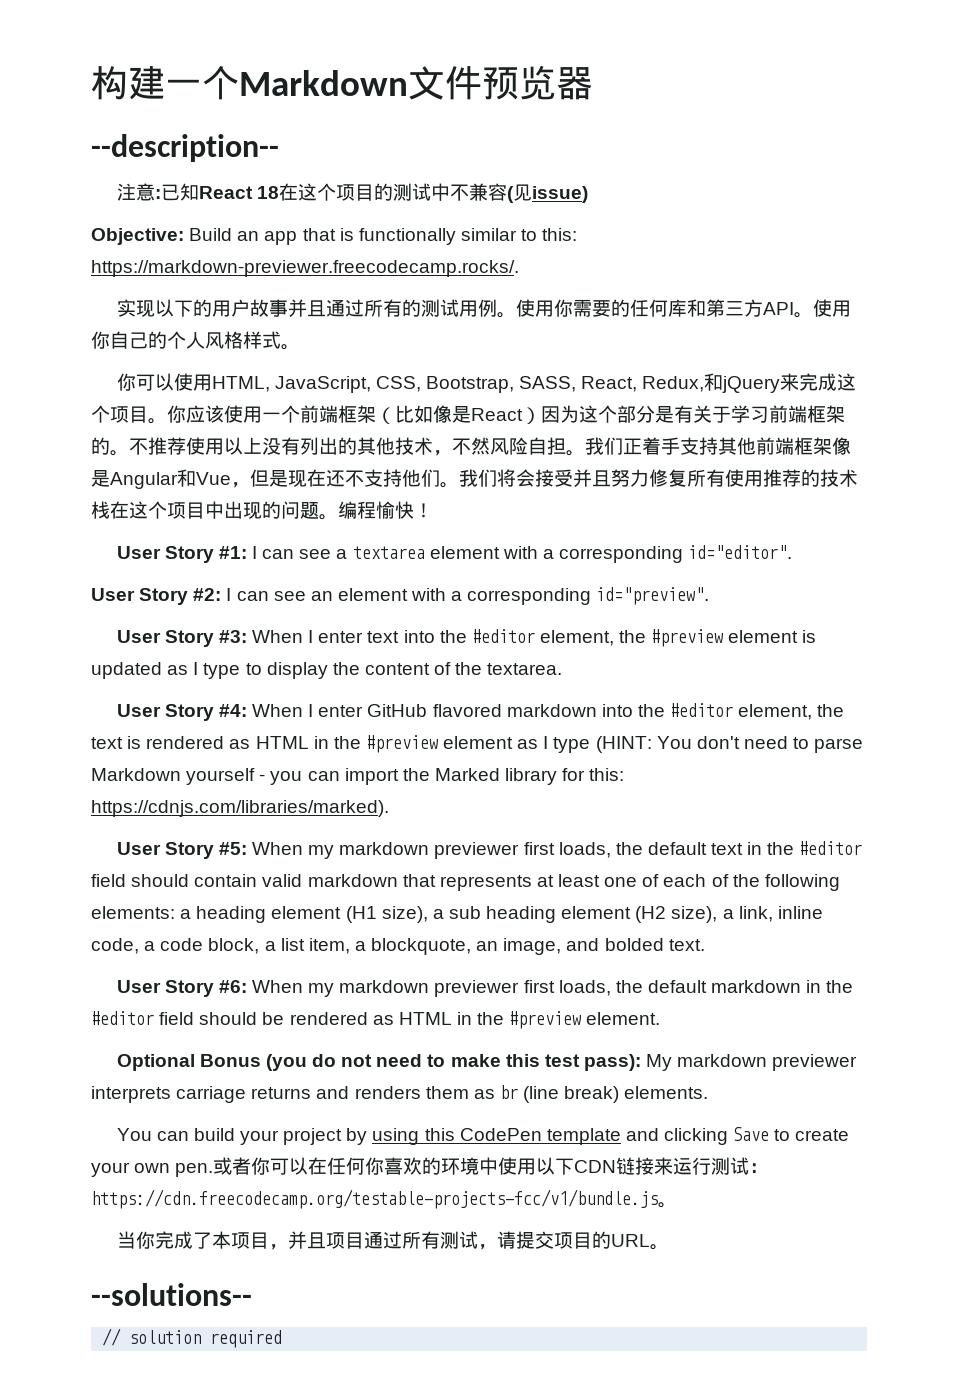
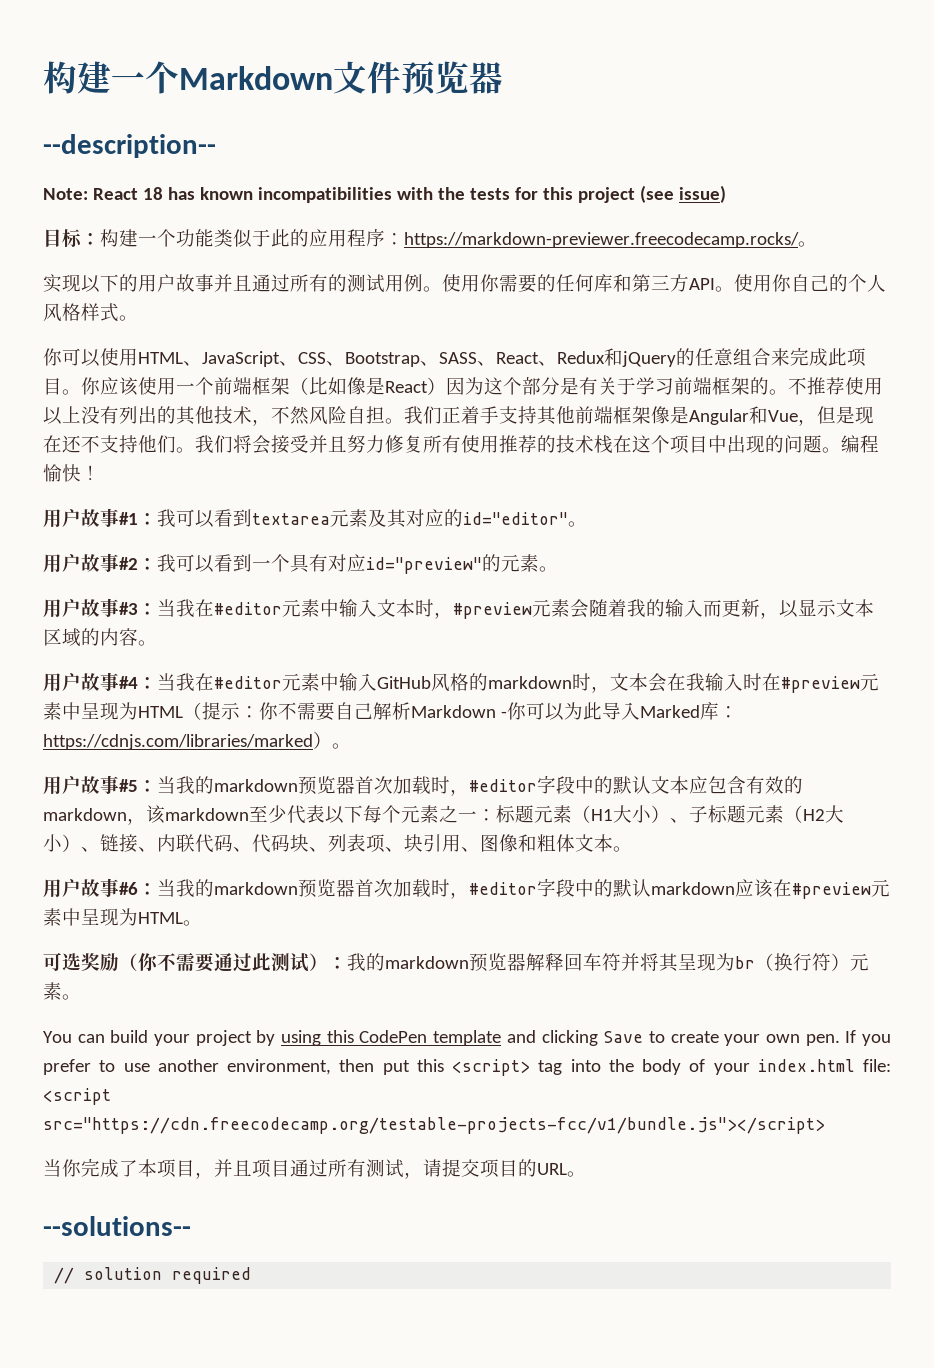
[116,183,588,203] [91,228,578,245] [91,260,519,277] 注意:已知React 18在这个项目的测试中不兼容(见issue) // Objective: Build an app that is functionally similar to this: https://markdown-previewer.freecodecamp.rocks/. -> [43,185,726,203] [43,229,817,248] Note: React 18 has known incompatibilities with the tests for this project (see issue) // 目标：构建一个功能类似于此的应用程序：https://markdown-previewer.freecodecamp.rocks/。
[211,373,857,393] [91,405,110,423] HTML, JavaScript, CSS, Bootstrap, SASS, React, Redux,和jQuery来完成这个 -> [138,347,847,367] HTML、JavaScript、CSS、Bootstrap、SASS、React、Redux和jQuery的任意组合来完成此
[116,545,793,563] [91,587,710,605] [116,629,817,647] [91,662,563,679] [116,703,845,721] [91,735,864,753] [91,768,625,785] [91,800,389,817] [116,841,863,859] [91,874,840,891] [91,906,823,923] [91,938,705,955] [116,980,854,997] [91,1011,661,1029] [116,1054,858,1071] [91,1085,709,1103] User Story #1: I can see a textarea element with a corresponding id="editor". // User Story #2: I can see an element with a corresponding id="preview". // User Story #3: When I enter text into the #editor element, the #preview element is updated as I type to display the content of the textarea. // User Story #4: When I enter GitHub flavored markdown into the #editor element, the text is rendered as HTML in the #preview element as I type (HINT: You don't need to parse Markdown yourself - you can import the Marked library for this: https://cdnjs.com/libraries/marked). // User Story #5: When my markdown previewer first loads, the default text in the #editor field should contain valid markdown that represents at least one of each of the following elements: a heading element (H1 size), a sub heading element (H2 size), a link, inline code, a code block, a list item, a blockquote, an image, and bolded text. // User Story #6: When my markdown previewer first loads, the default markdown in the #editor field should be rendered as HTML in the #preview element. // Optional Bonus (you do not need to make this test pass): My markdown previewer interprets carriage returns and renders them as br (line break) elements. -> [43,508,587,528] [43,553,558,574] [43,598,874,619] [43,628,157,647] [43,672,879,693] [43,702,738,721] [43,731,351,750] [43,775,803,796] [43,805,844,825] [43,834,632,853] [43,878,890,899] [43,908,202,926] [43,952,869,972] [43,982,81,1000] 用户故事#1：我可以看到textarea元素及其对应的id="editor"。 // 用户故事#2：我可以看到一个具有对应id="preview"的元素。 // 用户故事#3：当我在#editor元素中输入文本时，#preview元素会随着我的输入而更新，以显示文本区域的内容。 // 用户故事#4：当我在#editor元素中输入GitHub风格的markdown时，文本会在我输入时在#preview元素中呈现为HTML（提示：你不需要自己解析Markdown -你可以为此导入Marked库：https://cdnjs.com/libraries/marked）。 // 用户故事#5：当我的markdown预览器首次加载时，#editor字段中的默认文本应包含有效的markdown，该markdown至少代表以下每个元素之一：标题元素（H1大小）、子标题元素（H2大小）、链接、内联代码、代码块、列表项、块引用、图像和粗体文本。 // 用户故事#6：当我的markdown预览器首次加载时，#editor字段中的默认markdown应该在#preview元素中呈现为HTML。 // 可选奖励（你不需要通过此测试）：我的markdown预览器解释回车符并将其呈现为br（换行符）元素。
[213,1157,769,1175] [91,1189,677,1209] 或者你可以在任何你喜欢的环境中使用以下CDN链接来运行测试：https://cdn.freecodecamp.org/testable-projects-fcc/v1/bundle.js。 -> [845,1030,892,1046] [43,1059,891,1076] [43,1088,111,1105] [43,1117,825,1134] If you prefer to use another environment, then put this <script> tag into the body of your index.html file: <script src="https://cdn.freecodecamp.org/testable-projects-fcc/v1/bundle.js"></script>

